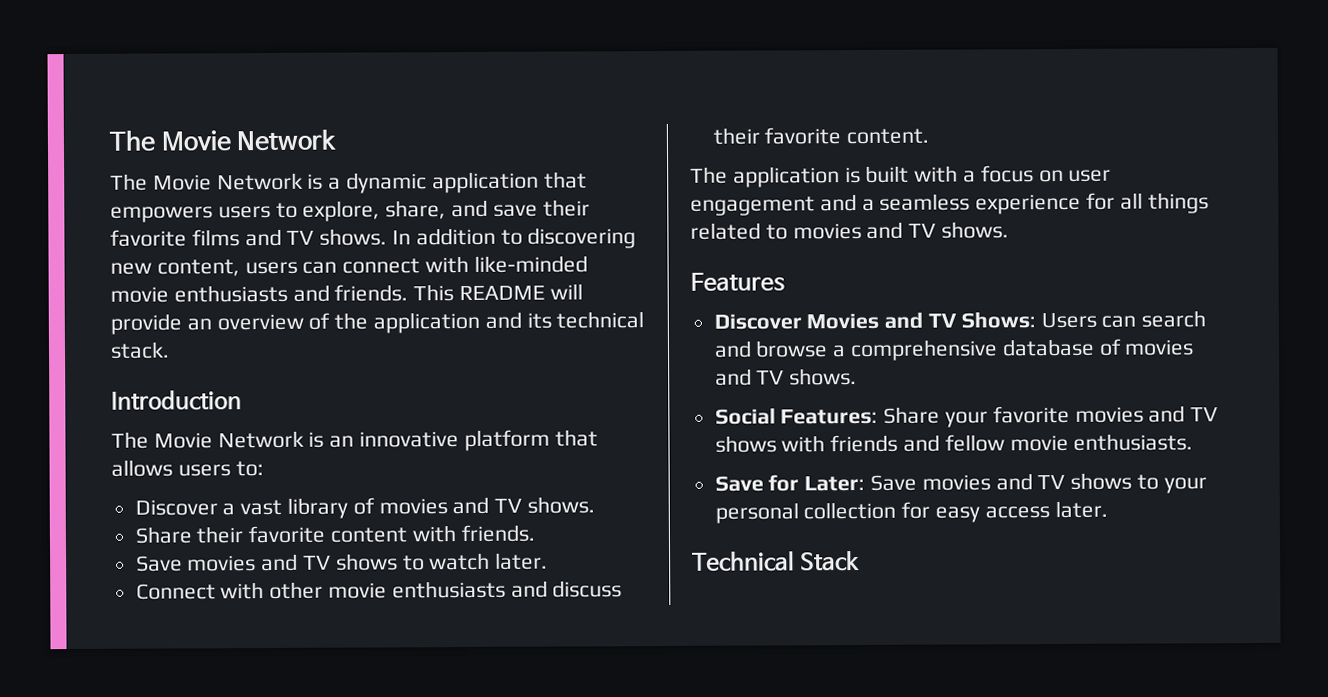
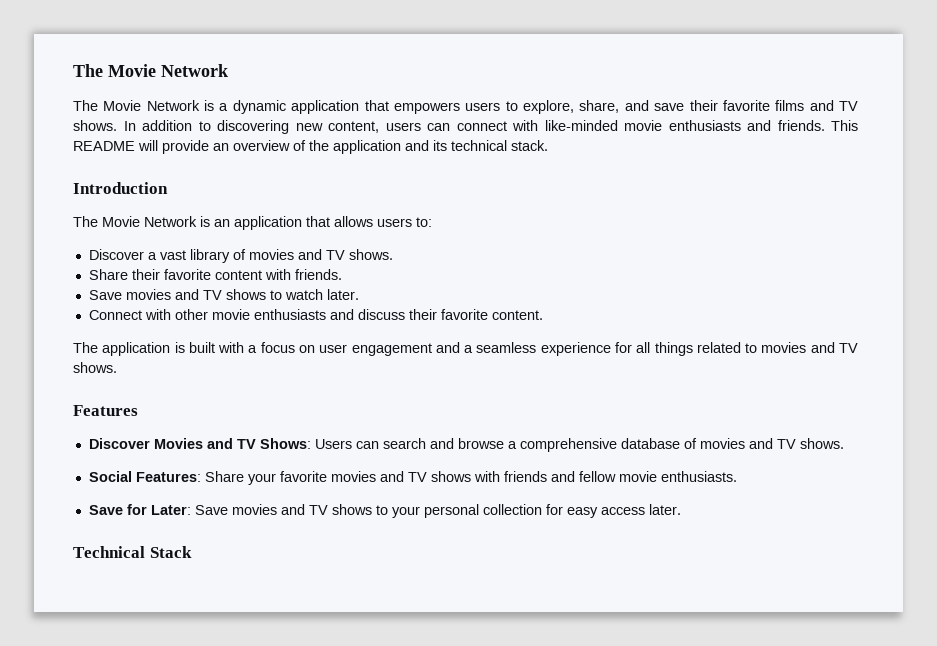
[359,429,550,452] innovative platform -> [234,216,302,230] application

